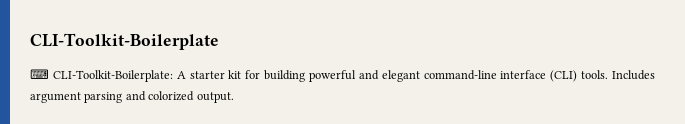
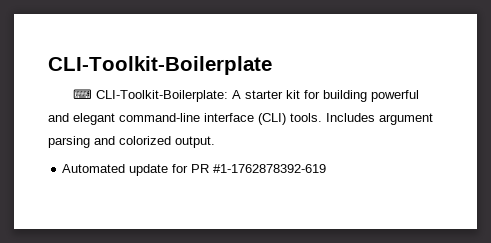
(234, 97) none -> [62,164,327,176] // Automated update for PR #1-1762878392-619

